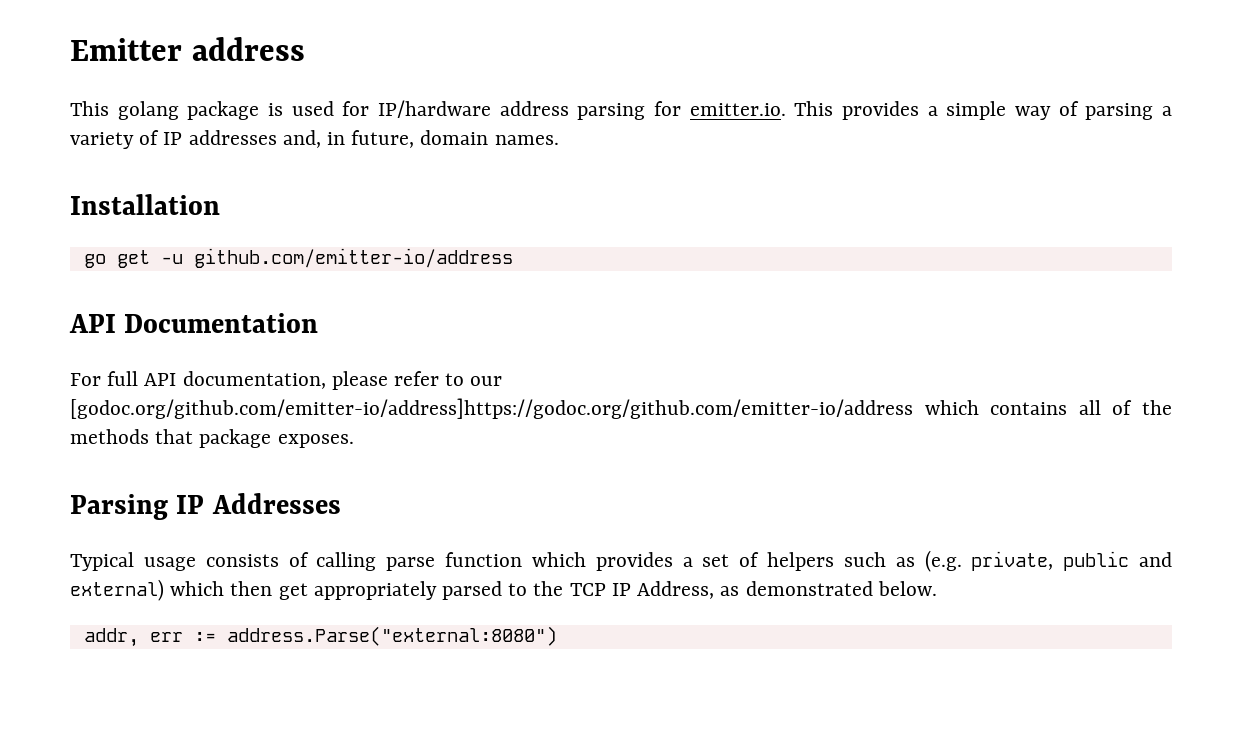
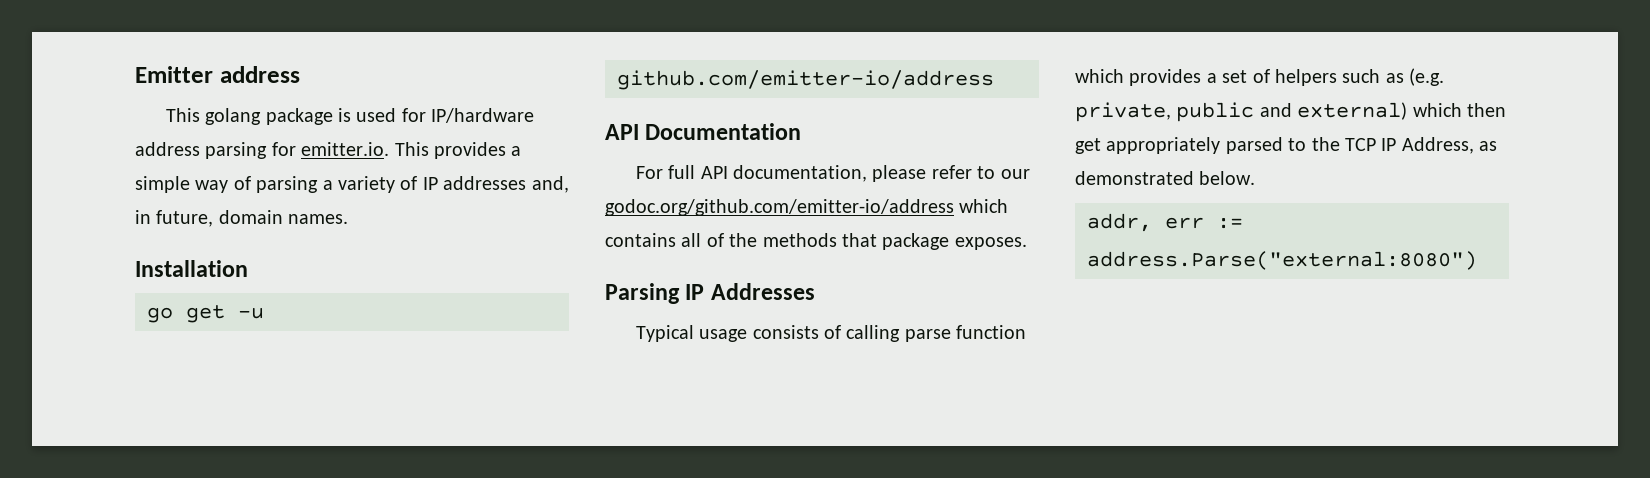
[70,398,913,419] [godoc.org/github.com/emitter-io/address]https://godoc.org/github.com/emitter-io/address -> [605,199,954,216] godoc.org/github.com/emitter-io/address

